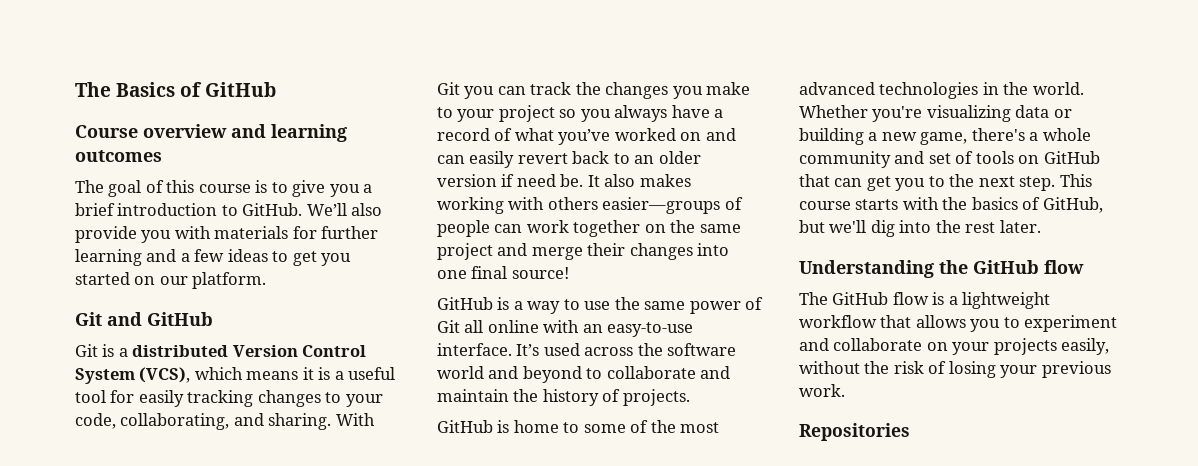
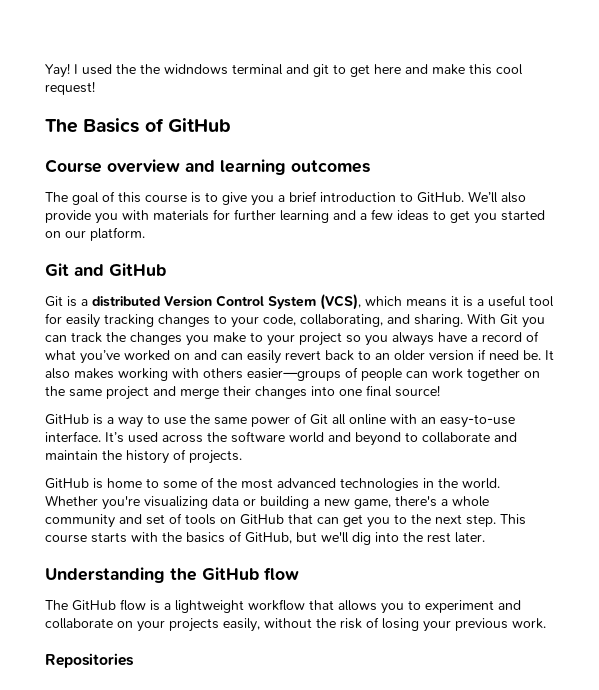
(75, 89) none -> [45,63,523,78] [45,81,95,95] Yay! I used the the widndows terminal and git to get here and make this cool request! //

